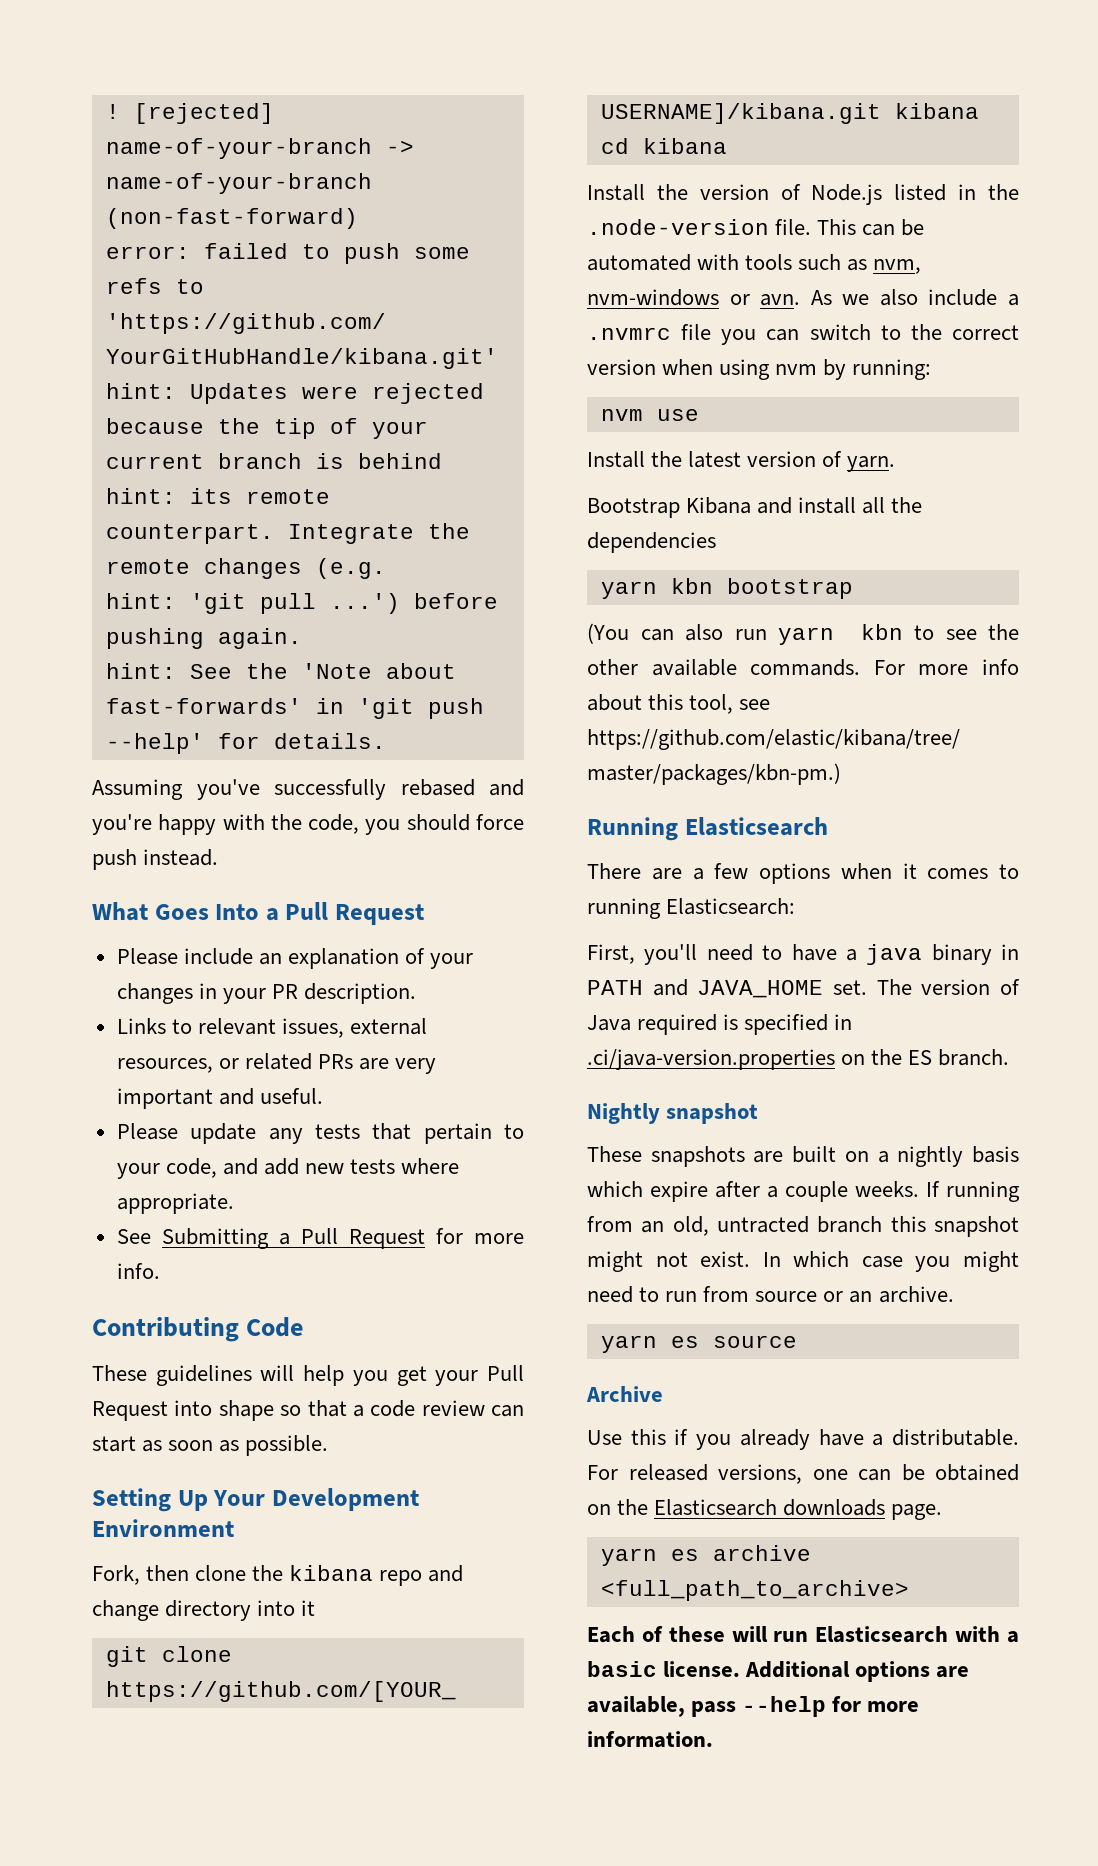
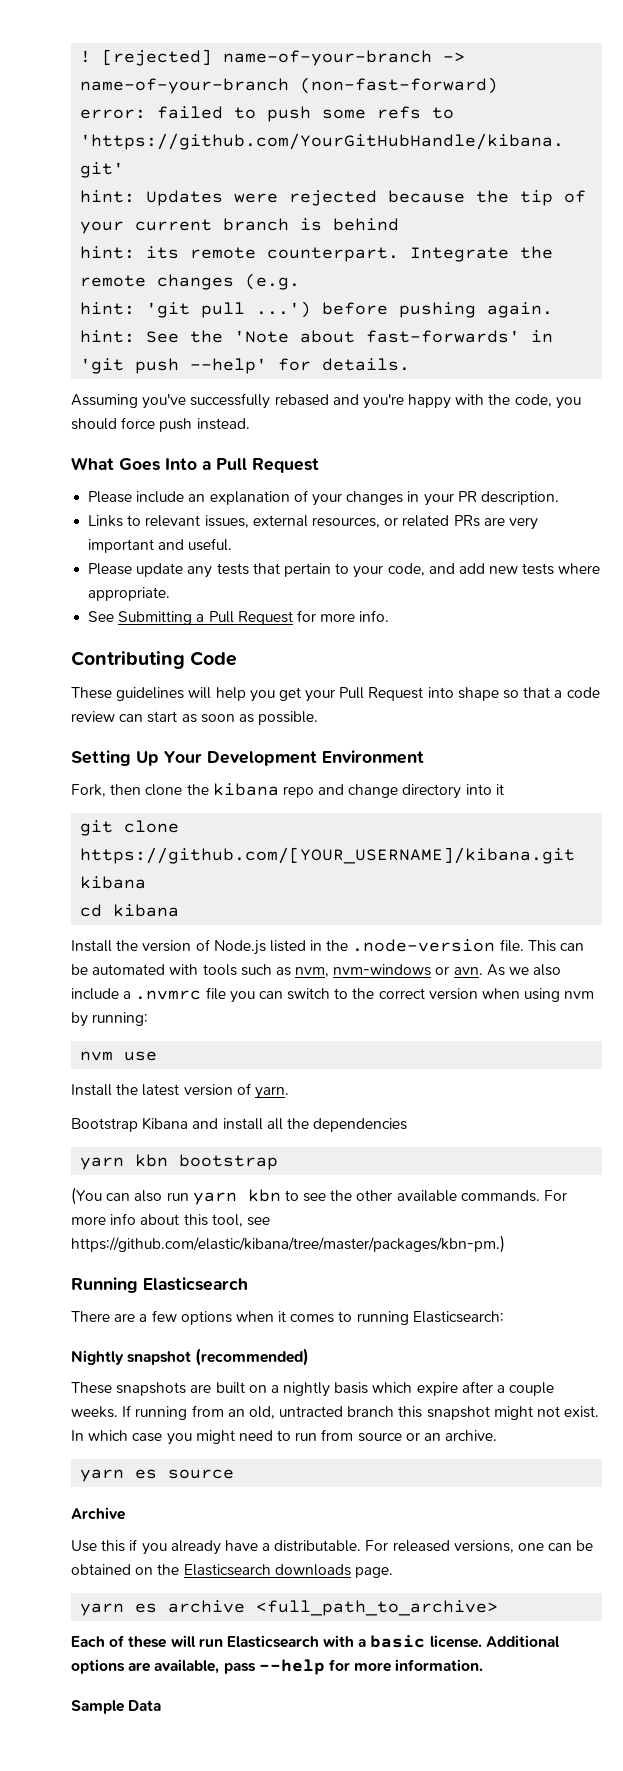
[587,944,1019,965] [587,979,1020,998] [587,1014,853,1035] [587,1049,1010,1070] // First, you'll need to have a java binary in PATH and JAVA_HOME set. The version of Java required is specified in .ci/java-version.properties on the ES branch. -> (504, 1317) none
(759, 1113) none -> [195,1348,310,1366] (recommended)
(713, 1739) none -> [71,1700,162,1714] // Sample Data

